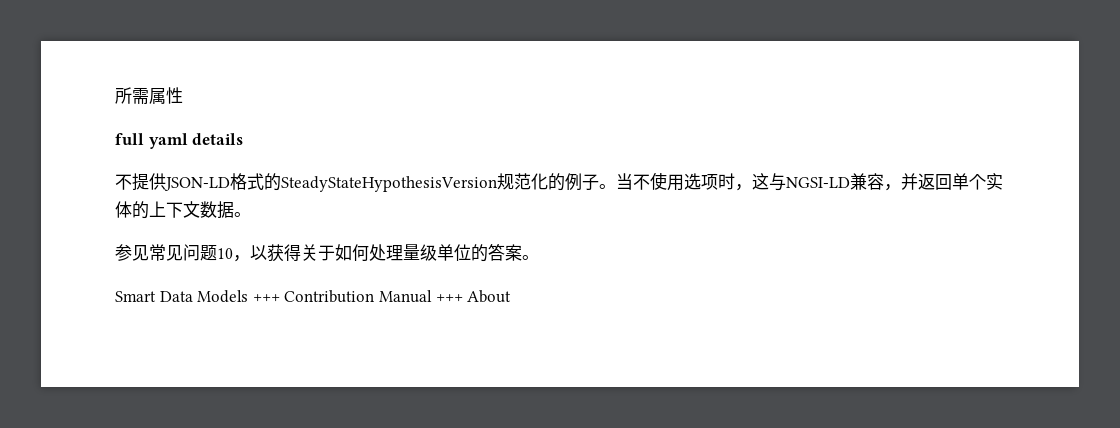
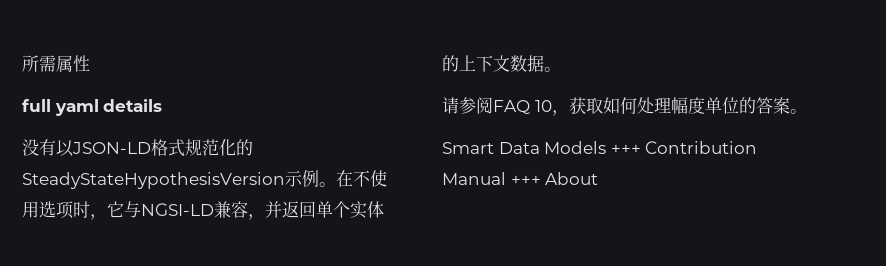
[115,173,166,191] 不提供 -> [22,139,74,157] 没有以
[264,173,497,192] 的SteadyStateHypothesisVersion -> (185, 148) none
[565,173,633,191] 例子。当 -> [22,170,353,189] SteadyStateHypothesisVersion示例。在
[752,173,769,190] 这 -> [107,201,124,218] 它
[115,244,335,262] 参见常见问题10，以获得关于 -> [442,97,603,116] 请参阅FAQ 10，获取
[403,244,437,261] 量级 -> [670,97,705,114] 幅度

